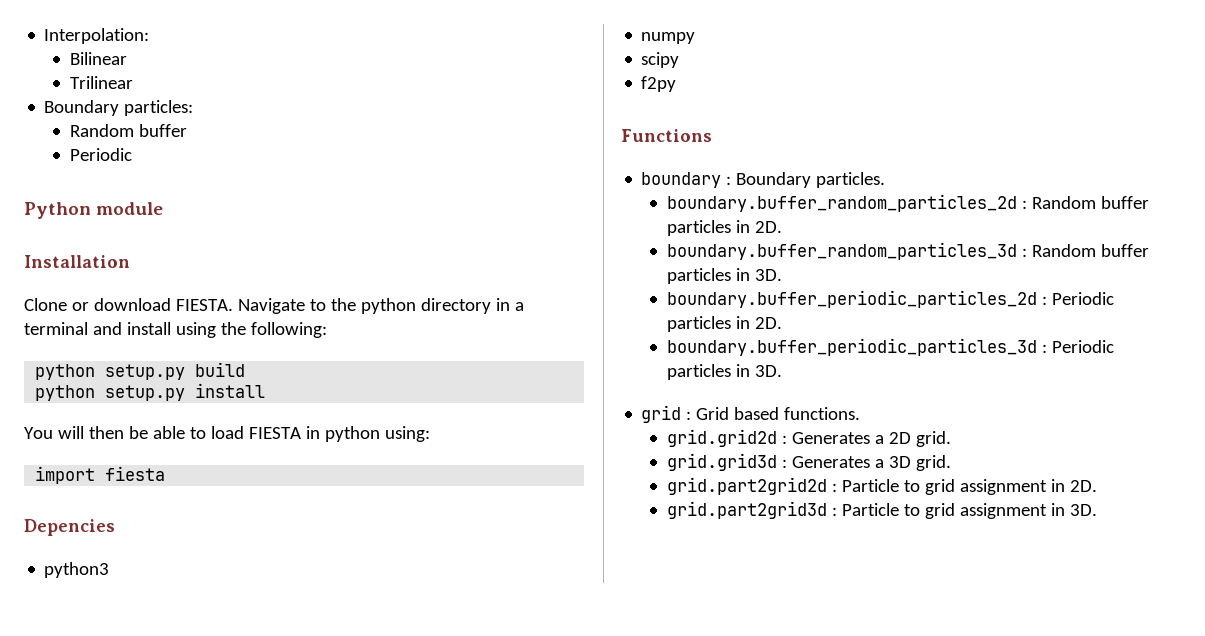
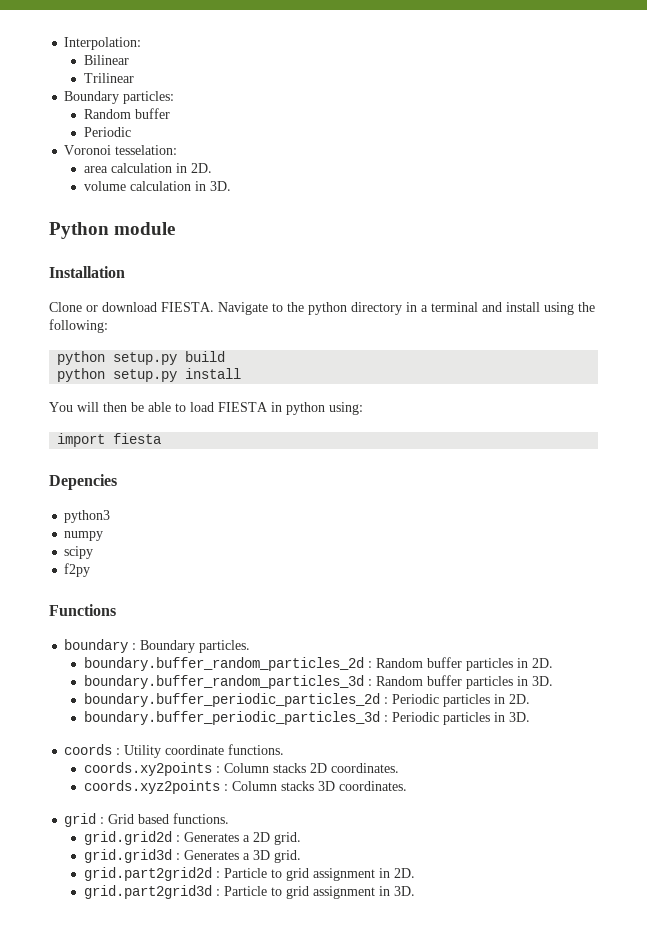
(132, 154) none -> [64,145,178,155] [83,163,212,173] [83,181,231,191] // Voronoi tesselation: // area calculation in 2D. // volume calculation in 3D.
(782, 371) none -> [64,744,285,758] [83,762,399,776] [83,780,407,794] // coords : Utility coordinate functions. // coords.xy2points : Column stacks 2D coordinates. // coords.xyz2points : Column stacks 3D coordinates.

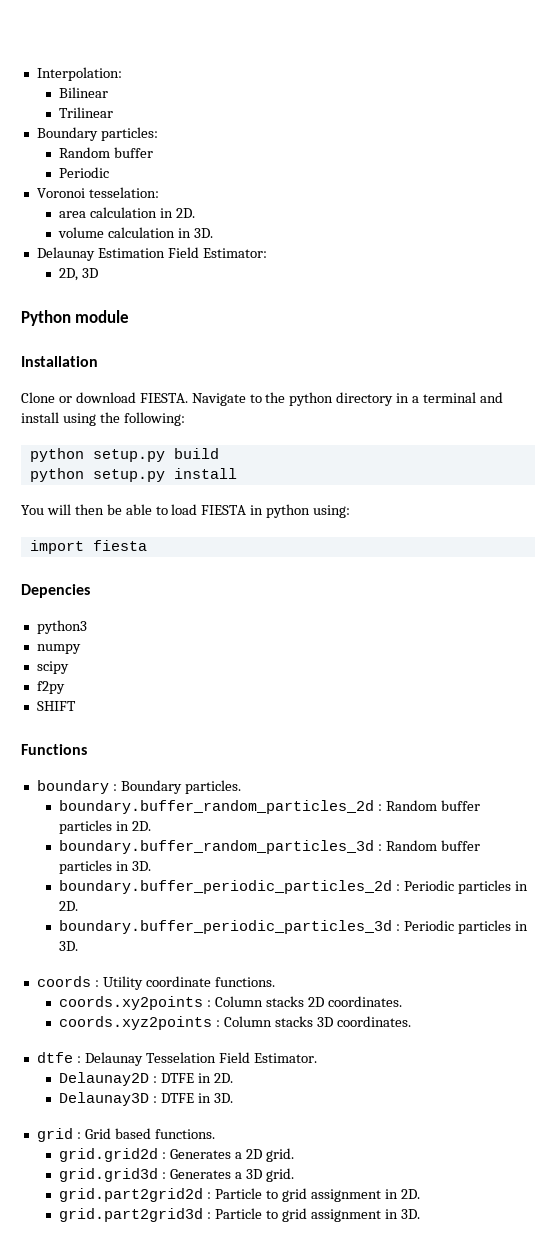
(231, 186) none -> [36,247,267,261] [59,268,99,281] // Delaunay Estimation Field Estimator: // 2D, 3D
(91, 570) none -> [36,701,76,711] // SHIFT
(407, 786) none -> [36,1052,317,1066] [59,1072,233,1086] [59,1092,233,1106] // dtfe : Delaunay Tesselation Field Estimator. // Delaunay2D : DTFE in 2D. // Delaunay3D : DTFE in 3D.

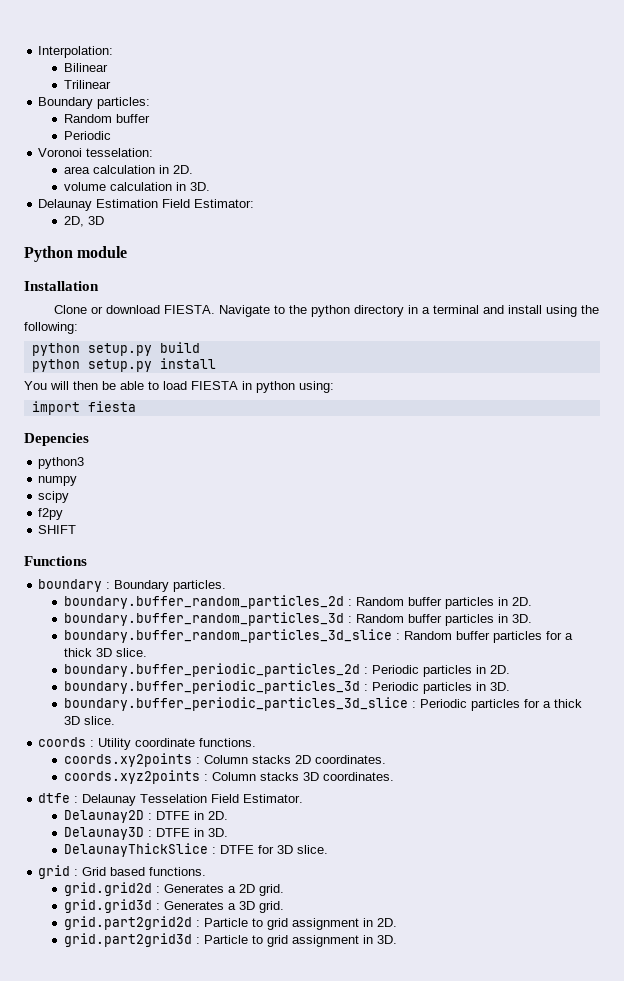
(152, 866) none -> [63,629,573,643] [63,648,147,657] // boundary.buffer_random_particles_3d_slice : Random buffer particles for a thick 3D slice.
(79, 946) none -> [63,697,582,711] [63,716,115,725] // boundary.buffer_periodic_particles_3d_slice : Periodic particles for a thick 3D slice.
(233, 1098) none -> [63,843,328,857] // DelaunayThickSlice : DTFE for 3D slice.

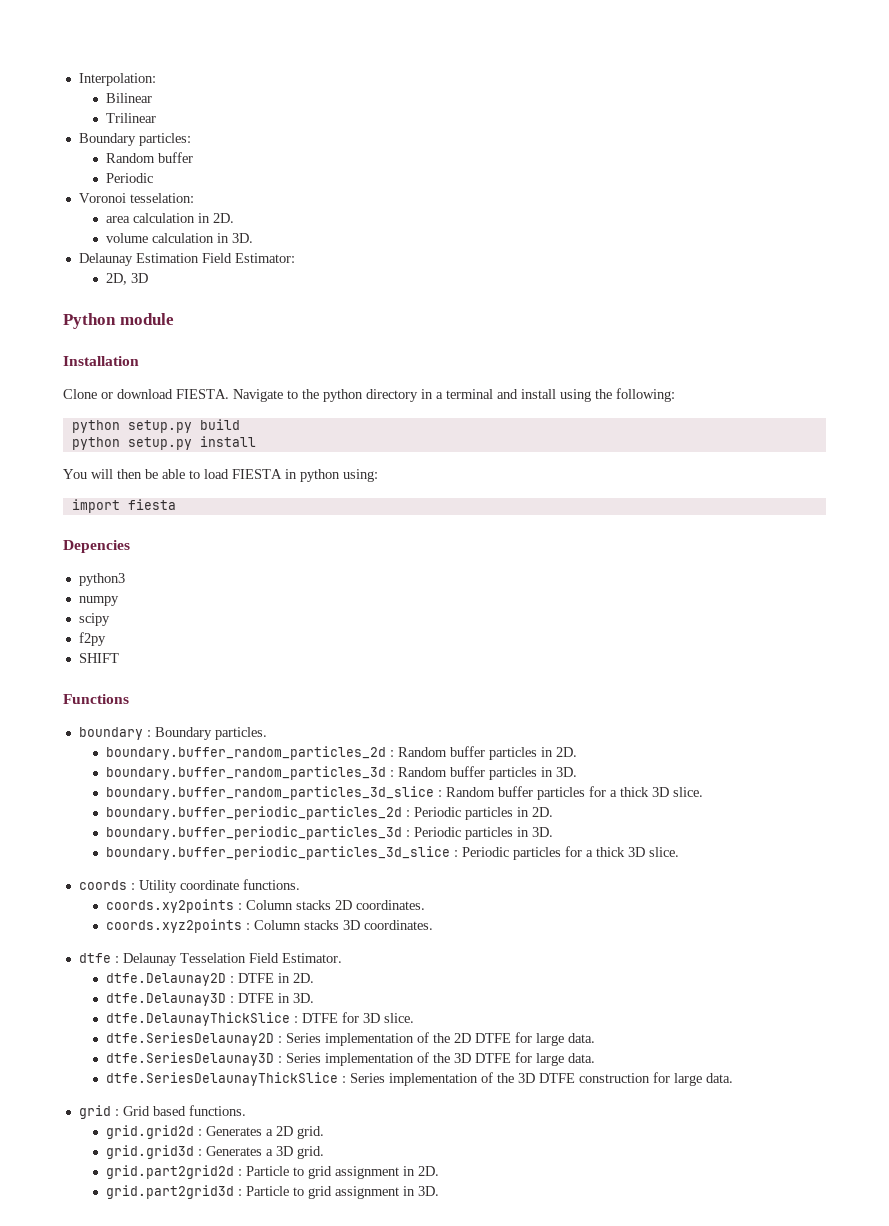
[63,810,144,823] Delaunay2D -> [106,973,227,986] dtfe.Delaunay2D
[63,827,144,840] Delaunay3D -> [106,993,227,1006] dtfe.Delaunay3D
[63,843,208,857] DelaunayThickSlice -> [106,1012,291,1026] dtfe.DelaunayThickSlice
(328, 849) none -> [106,1032,596,1046] [106,1052,596,1066] [106,1072,734,1086] // dtfe.SeriesDelaunay2D : Series implementation of the 2D DTFE for large data. // dtfe.SeriesDelaunay3D : Series implementation of the 3D DTFE for large data. // dtfe.SeriesDelaunayThickSlice : Series implementation of the 3D DTFE construction for large data.

